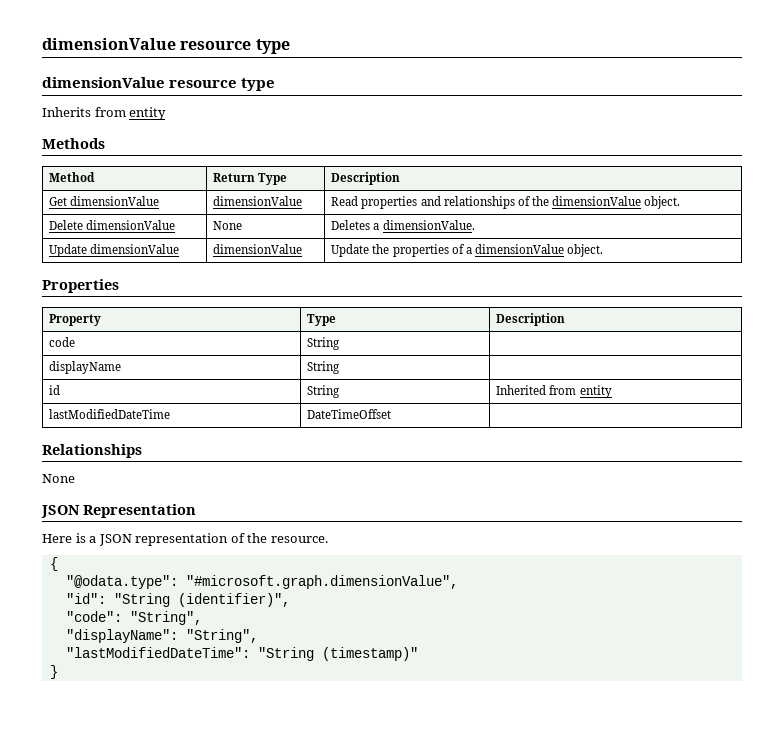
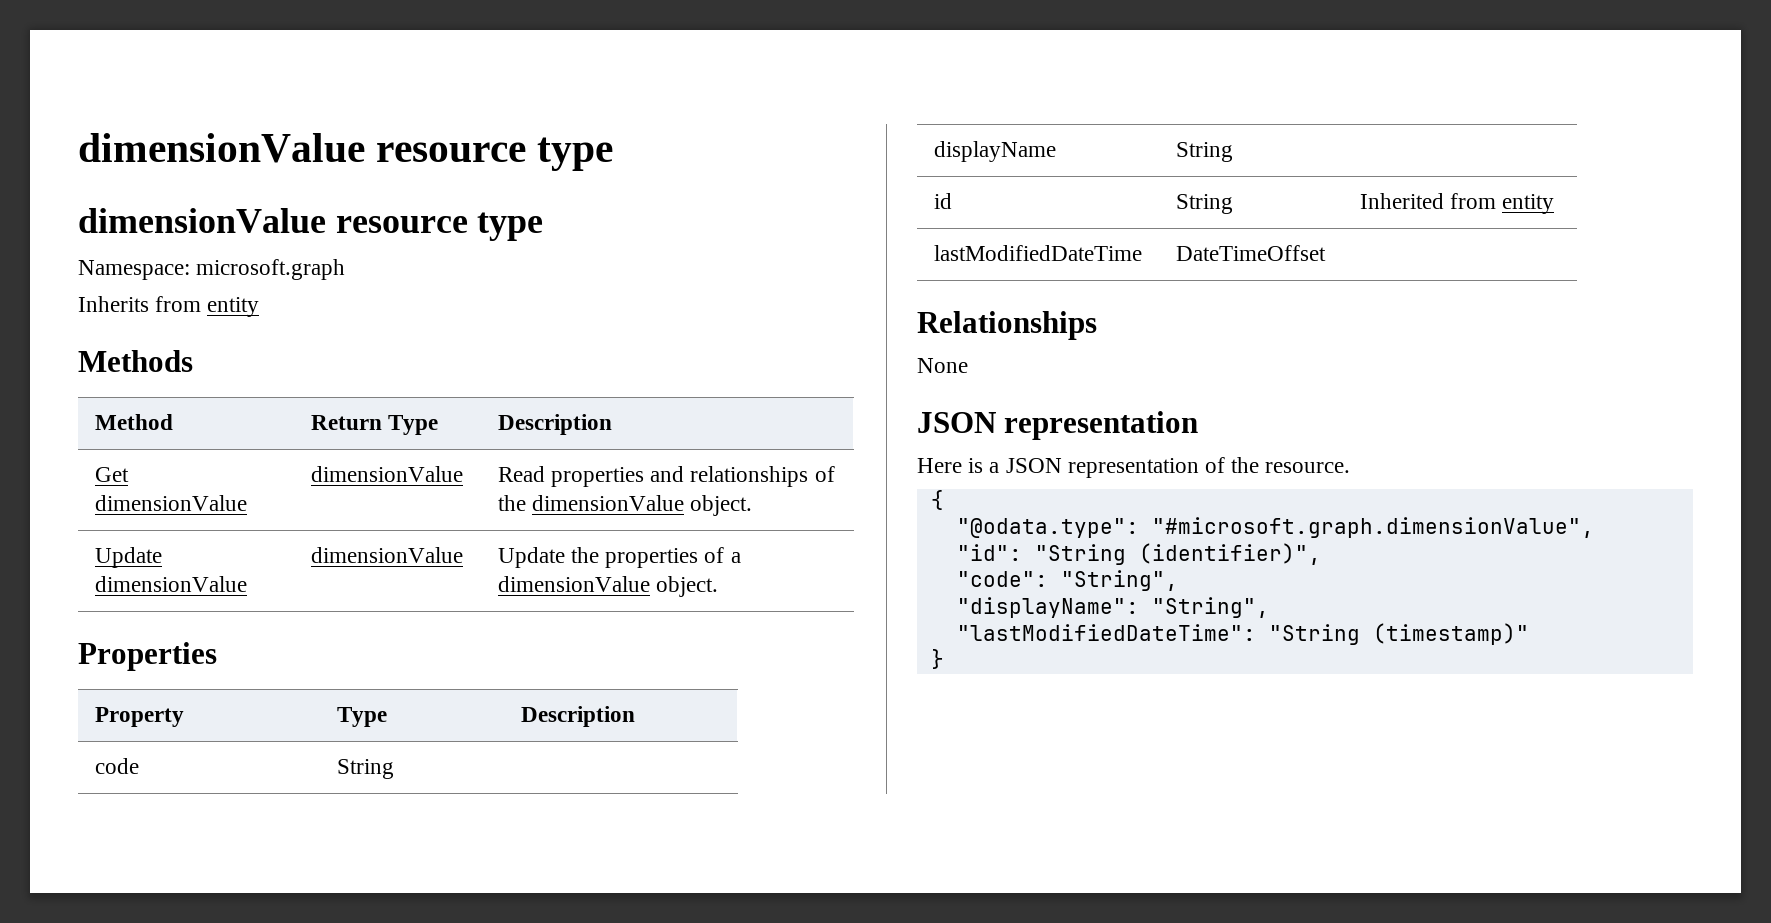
(276, 84) none -> [78,259,346,280] // Namespace: microsoft.graph
[49,220,176,230] [213,221,243,230] [331,220,475,230] // Delete dimensionValue | None | Deletes a dimensionValue. -> (753, 505) none
[83,504,196,518] Representation -> [1004,411,1199,440] representation

